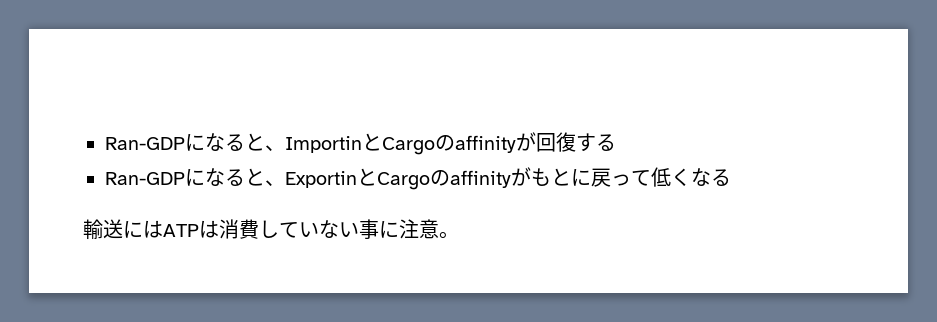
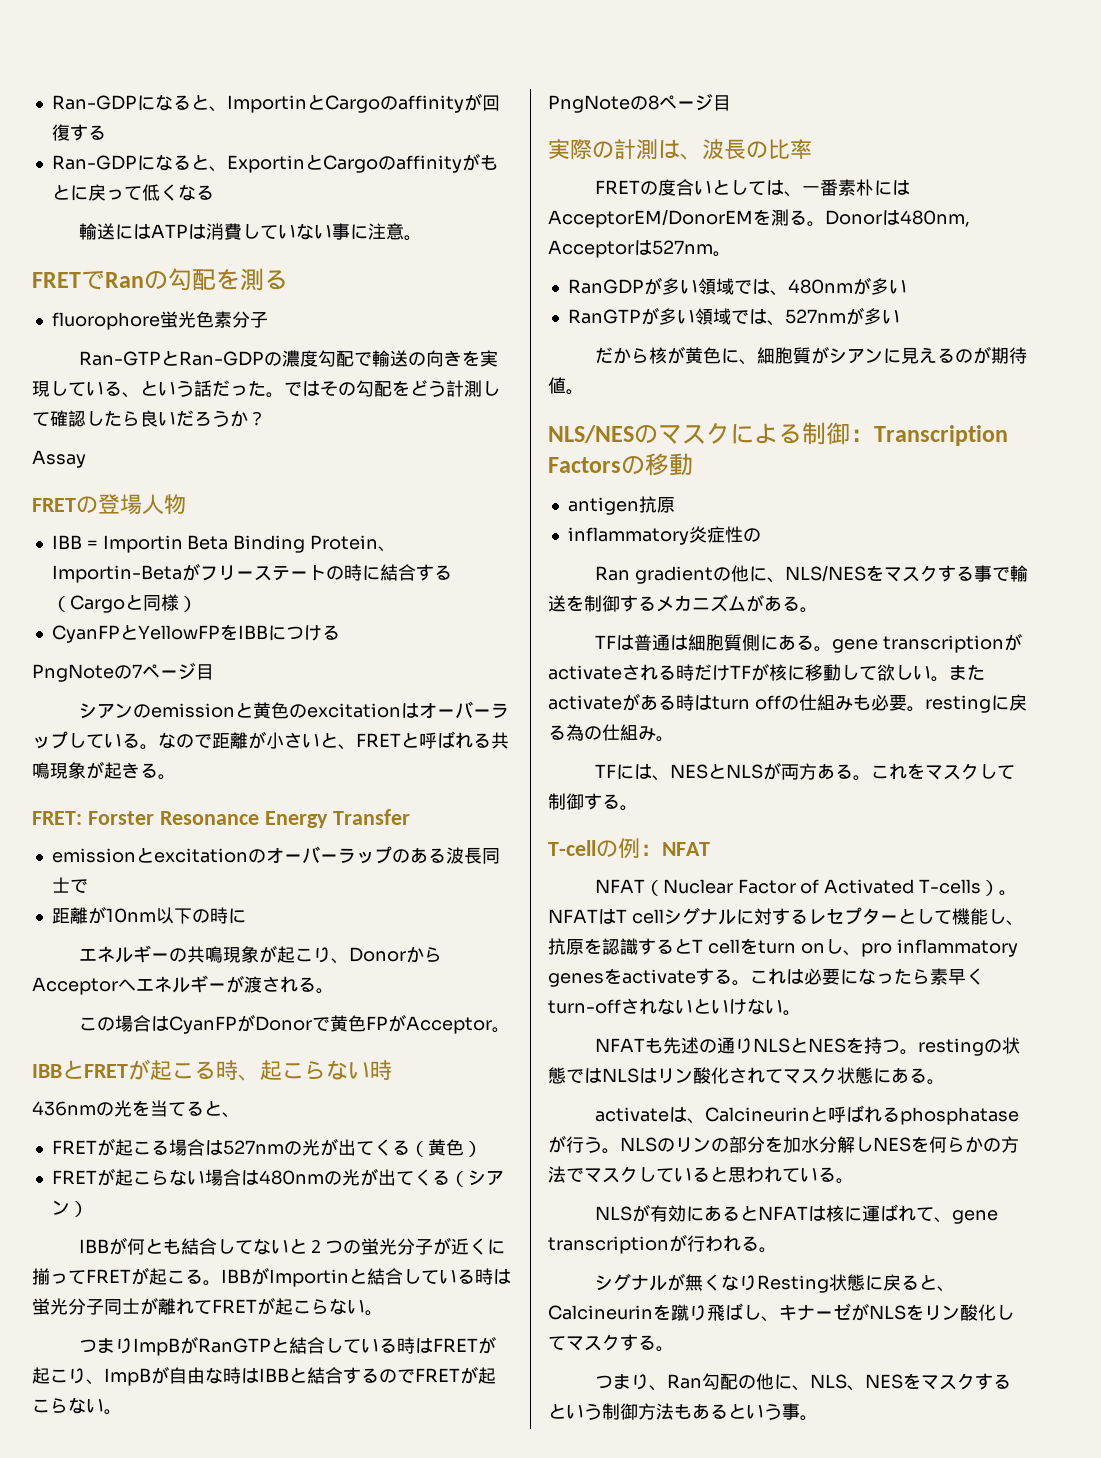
(459, 235) none -> [32,268,288,291] [51,311,268,330] [78,350,498,367] [32,380,500,398] [32,410,266,427] [32,450,86,468] [32,494,186,515] [51,535,397,553] [51,563,452,583] [51,594,197,613] [51,624,340,643] [32,663,214,682] [78,701,509,719] [32,731,509,750] [32,761,176,780] [32,809,410,828] [51,846,500,864] [51,877,88,893] [51,906,246,924] [78,945,442,964] [32,975,334,995] [78,1014,510,1034] [32,1059,392,1081] [32,1100,240,1118] [51,1138,482,1157] [51,1168,504,1187] [51,1200,88,1217] [78,1237,505,1255] [32,1267,511,1287] [32,1297,383,1316] [78,1336,496,1356] [32,1366,496,1386] [32,1397,122,1415] [548,94,731,113] [548,139,812,160] [594,179,910,197] [548,209,970,228] [548,240,731,258] [567,277,907,296] [567,307,900,326] [594,346,1027,365] [548,377,584,395] [548,422,1008,446] [548,453,693,476] [567,496,675,515] [567,526,761,545] [594,565,1028,584] [548,594,818,613] [594,633,1022,653] [548,663,985,682] [548,693,1027,713] [548,724,674,742] [594,762,1015,781] [548,793,638,811] [548,838,710,859] [594,879,1018,896] [548,907,1024,926] [548,938,1018,957] [548,968,984,987] [548,998,801,1016] [594,1037,1020,1056] [548,1067,945,1085] [594,1105,1019,1125] [548,1135,1019,1154] [548,1166,854,1184] [594,1204,998,1224] [548,1234,777,1254] [594,1273,955,1293] [548,1303,1014,1322] [548,1334,674,1352] [594,1373,1011,1391] [548,1403,818,1421] // FRETでRanの勾配を測る // fluorophore蛍光色素分子 // Ran-GTPとRan-GDPの濃度勾配で輸送の向きを実現している、という話だった。ではその勾配をどう計測して確認したら良いだろうか？ // Assay // FRETの登場人物 // IBB = Importin Beta Binding Protein、Importin-Betaがフリーステートの時に結合する（Cargoと同様） // CyanFPとYellowFPをIBBにつける // PngNoteの7ページ目 // シアンのemissionと黄色のexcitationはオーバーラップしている。なので距離が小さいと、FRETと呼ばれる共鳴現象が起きる。 // FRET: Forster Resonance Energy Transfer // emissionとexcitationのオーバーラップのある波長同士で // 距離が10nm以下の時に // エネルギーの共鳴現象が起こり、DonorからAcceptorへエネルギーが渡される。 // この場合はCyanFPがDonorで黄色FPがAcceptor。 // IBBとFRETが起こる時、起こらない時 // 436nmの光を当てると、 // FRETが起こる場合は527nmの光が出てくる（黄色） // FRETが起こらない場合は480nmの光が出てくる（シアン） // IBBが何とも結合してないと２つの蛍光分子が近くに揃ってFRETが起こる。IBBがImportinと結合している時は蛍光分子同士が離れてFRETが起こらない。 // つまりImpBがRanGTPと結合している時はFRETが起こり、ImpBが自由な時はIBBと結合するのでFRETが起こらない。 // PngNoteの8ページ目 // 実際の計測は、波長の比率 // FRETの度合いとしては、一番素朴にはAcceptorEM/DonorEMを測る。Donorは480nm, Acceptorは527nm。 // RanGDPが多い領域では、480nmが多い // RanGTPが多い領域では、527nmが多い // だから核が黄色に、細胞質がシアンに見えるのが期待値。 // NLS/NESのマスクによる制御：Transcription Factorsの移動 // antigen抗原 // inflammatory炎症性の // Ran gradientの他に、NLS/NESをマスクする事で輸送を制御するメカニズムがある。 // TFは普通は細胞質側にある。gene transcriptionがactivateされる時だけTFが核に移動して欲しい。またactivateがある時はturn offの仕組みも必要。restingに戻る為の仕組み。 // TFには、NESとNLSが両方ある。これをマスクして制御する。 // T-cellの例：NFAT // NFAT（Nuclear Factor of Activated T-cells）。NFATはT cellシグナルに対するレセプターとして機能し、抗原を認識するとT cellをturn onし、pro inflammatory genesをactivateする。これは必要になったら素早くturn-offされないといけない。 // NFATも先述の通りNLSとNESを持つ。restingの状態ではNLSはリン酸化されてマスク状態にある。 // activateは、Calcineurinと呼ばれるphosphataseが行う。NLSのリンの部分を加水分解しNESを何らかの方法でマスクしていると思われている。 // NLSが有効にあるとNFATは核に運ばれて、gene transcriptionが行われる。 // シグナルが無くなりResting状態に戻ると、Calcineurinを蹴り飛ばし、キナーゼがNLSをリン酸化してマスクする。 // つまり、Ran勾配の他に、NLS、NESをマスクするという制御方法もあるという事。

